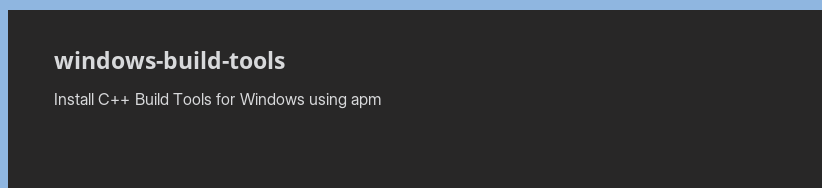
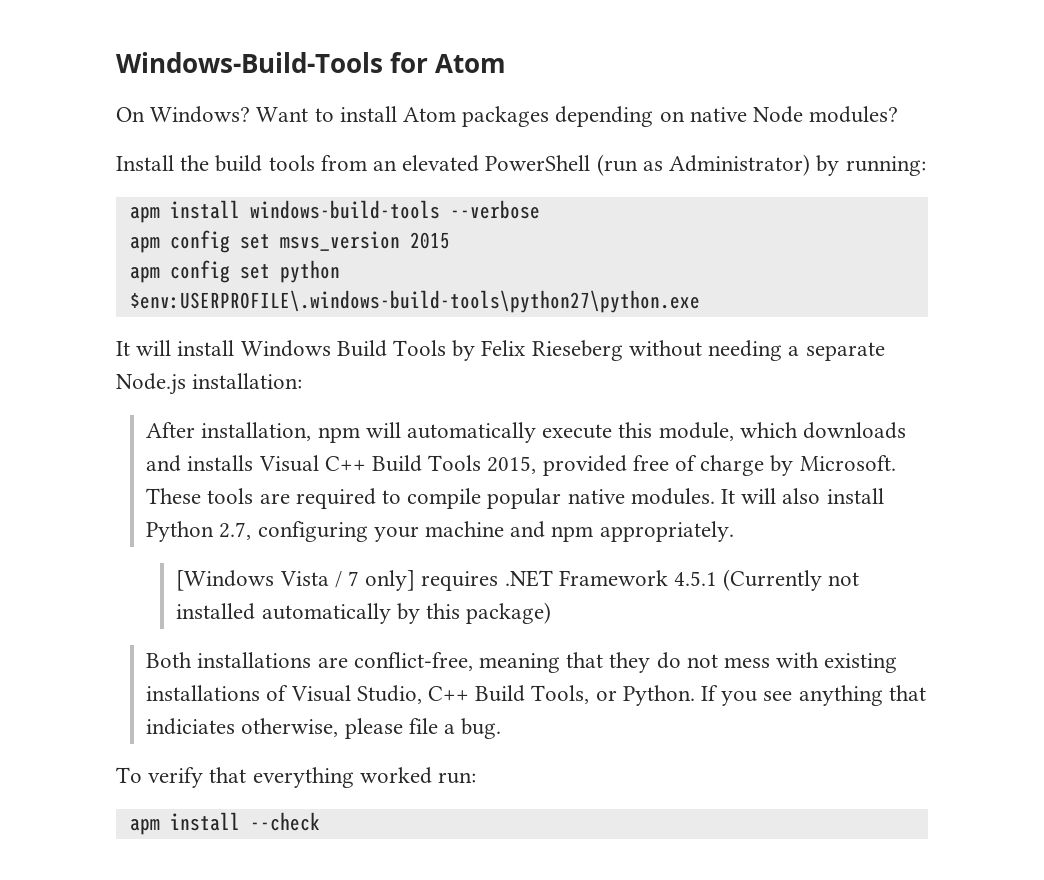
[54,51,285,69] [54,93,382,109] windows-build-tools // Install C++ Build Tools for Windows using apm -> [116,52,507,73] [116,106,899,127] [116,154,926,176] [129,200,540,223] [129,230,450,253] [129,260,340,283] [129,290,700,313] [116,340,885,361] [116,373,303,395] [146,422,907,443] [146,455,896,476] [146,488,884,509] [146,521,734,542] [176,569,860,591] [176,602,552,624] [146,652,898,673] [146,685,926,706] [146,718,502,739] [116,767,477,788] [129,812,320,835] Windows-Build-Tools for Atom // On Windows? Want to install Atom packages depending on native Node modules? // Install the build tools from an elevated PowerShell (run as Administrator) by running: // apm install windows-build-tools --verbose // apm config set msvs_version 2015 // apm config set python $env:USERPROFILE\.windows-build-tools\python27\python.exe // It will install Windows Build Tools by Felix Rieseberg without needing a separate Node.js installation: // After installation, npm will automatically execute this module, which downloads and installs Visual C++ Build Tools 2015, provided free of charge by Microsoft. These tools are required to compile popular native modules. It will also install Python 2.7, configuring your machine and npm appropriately. // [Windows Vista / 7 only] requires .NET Framework 4.5.1 (Currently not installed automatically by this package) // Both installations are conflict-free, meaning that they do not mess with existing installations of Visual Studio, C++ Build Tools, or Python. If you see anything that indiciates otherwise, please file a bug. // To verify that everything worked run: // apm install --check

